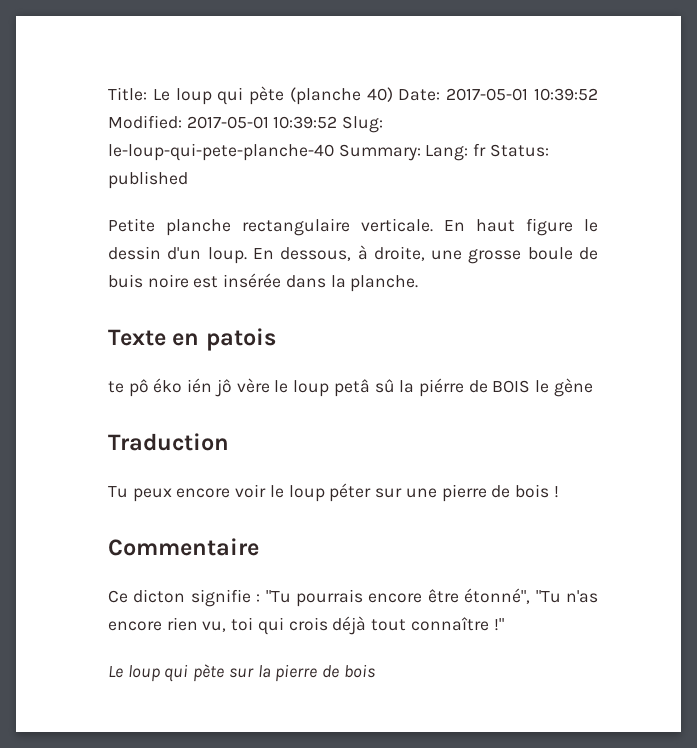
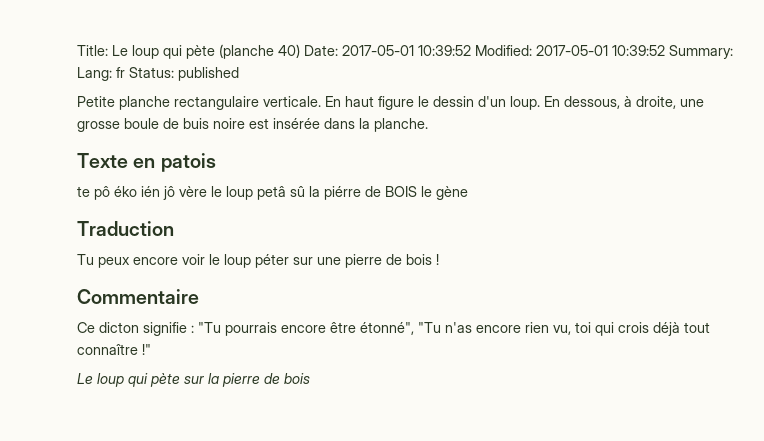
[342,116,384,133] [108,143,334,161] Slug: le-loup-qui-pete-planche-40 -> (665, 50) none

